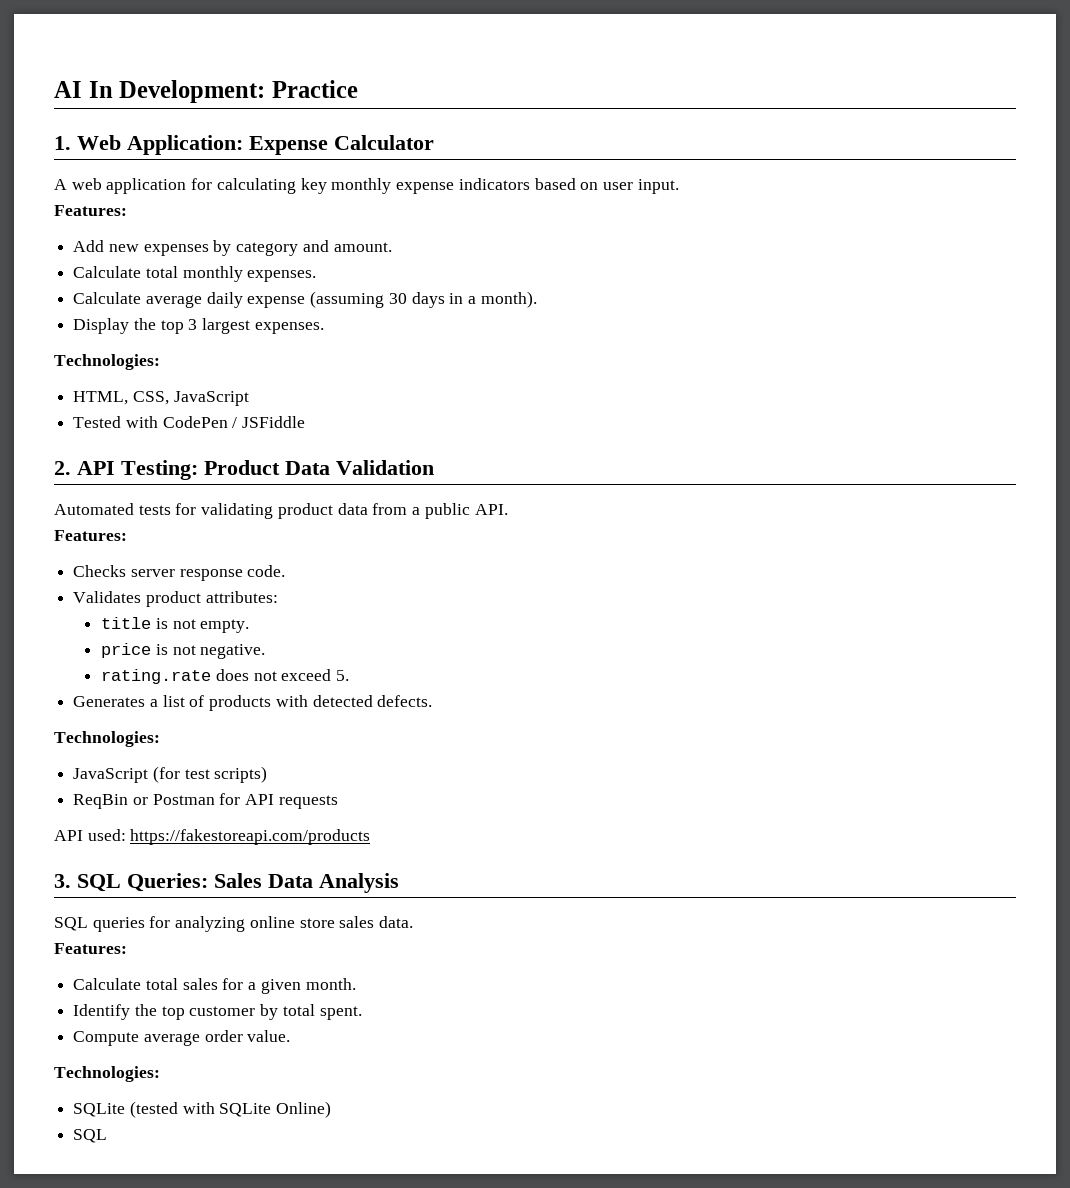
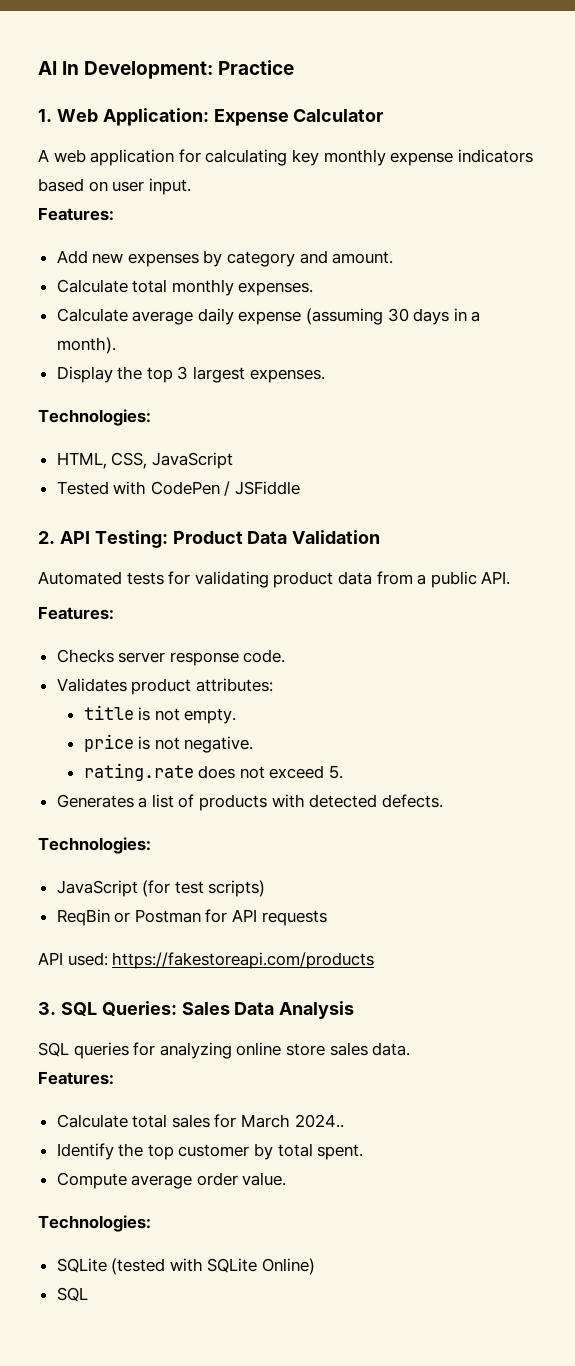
[248,978,356,994] a given month. -> [241,1114,344,1128] March 2024..

